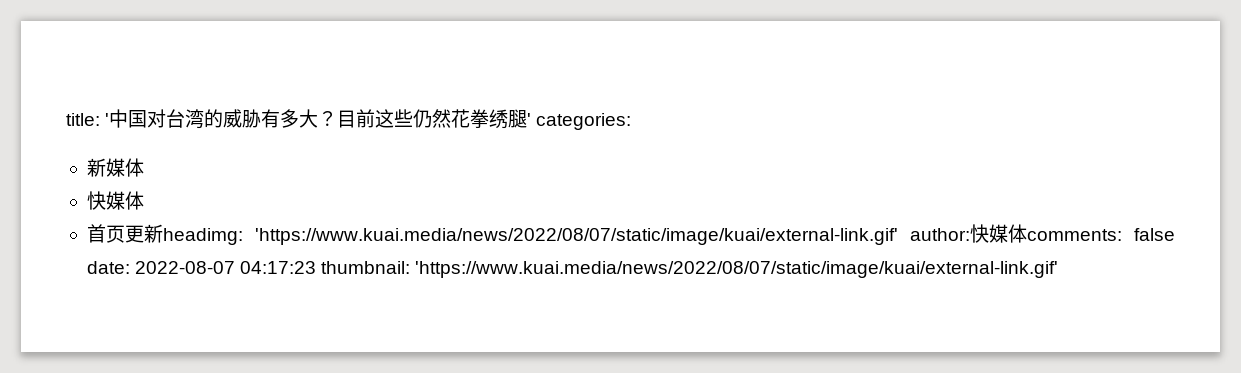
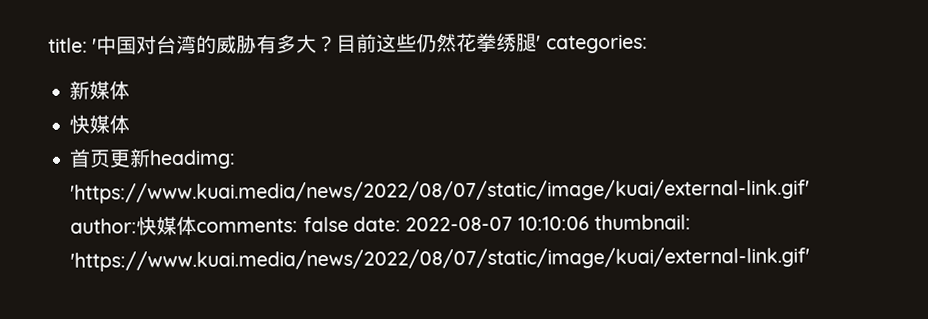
[240,261,317,274] 04:17:23 -> [517,216,590,231] 10:10:06

